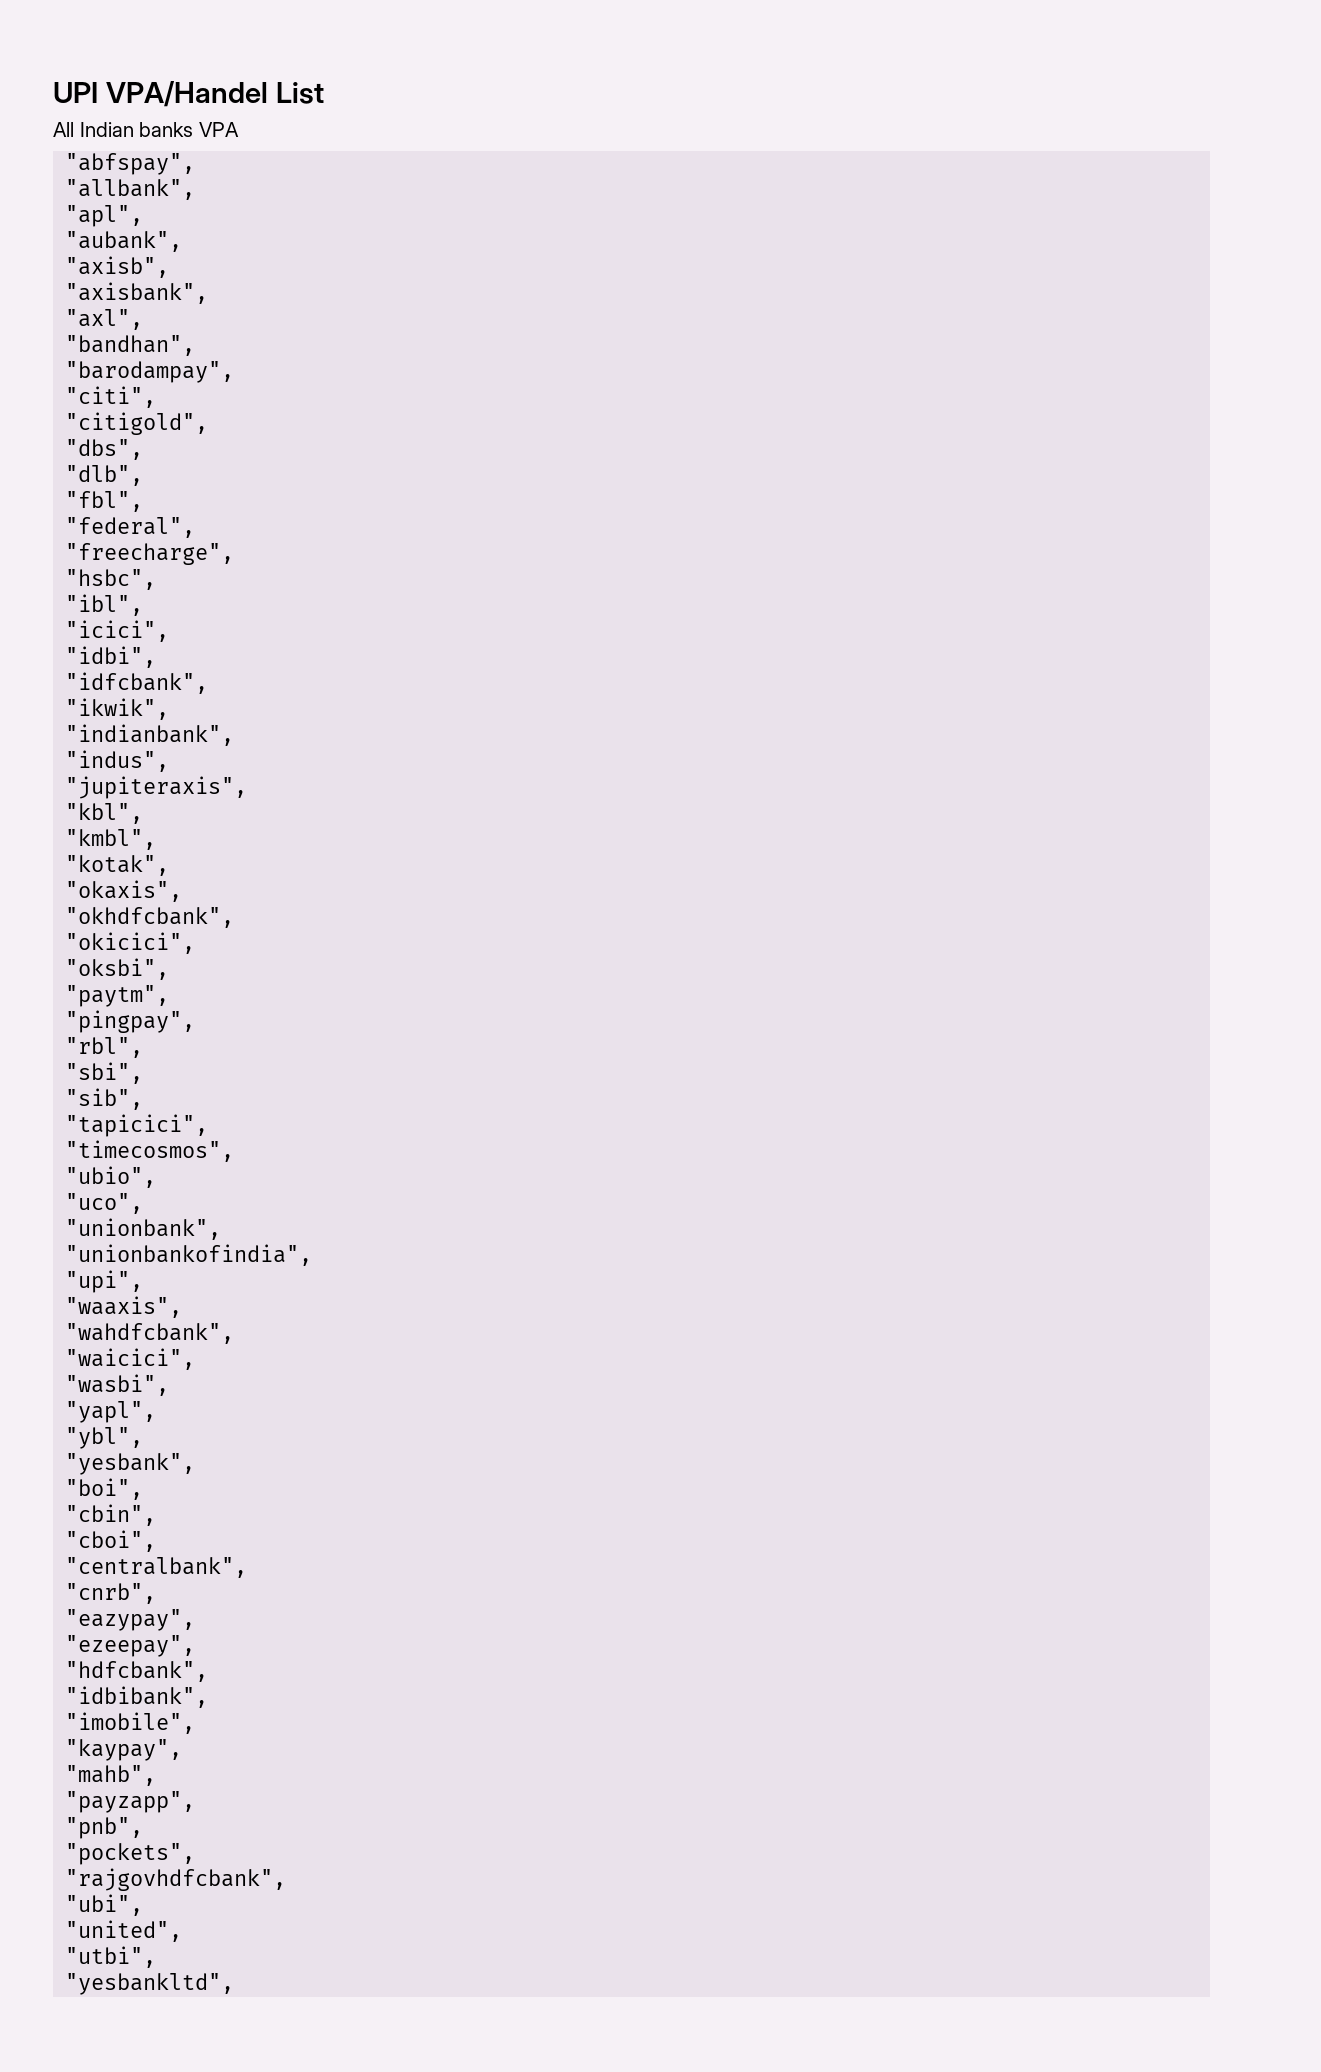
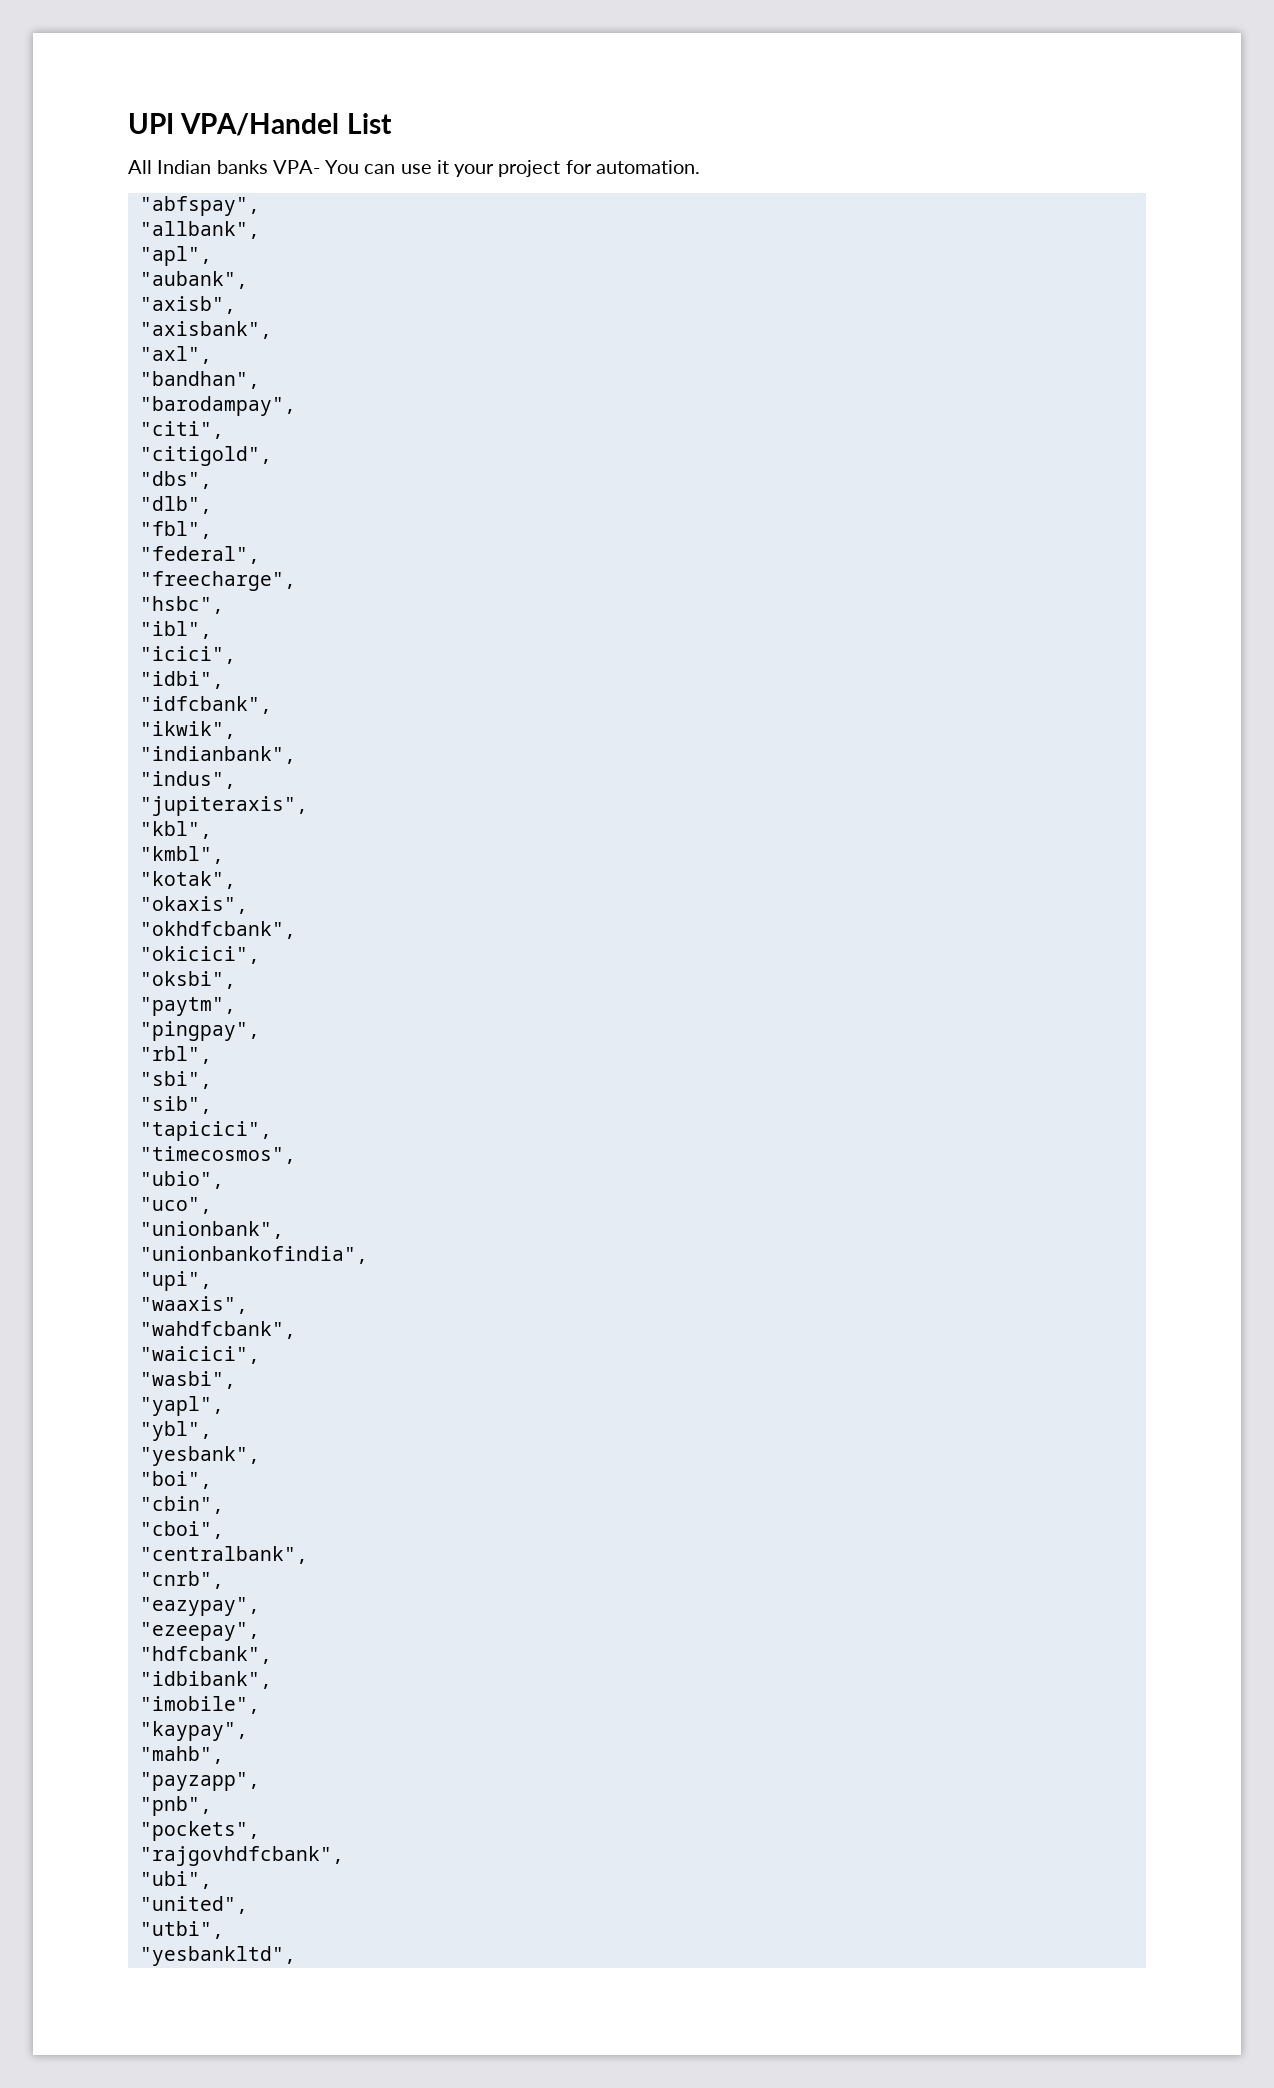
[198,122,239,137] VPA -> [272,160,700,177] VPA- You can use it your project for automation.

